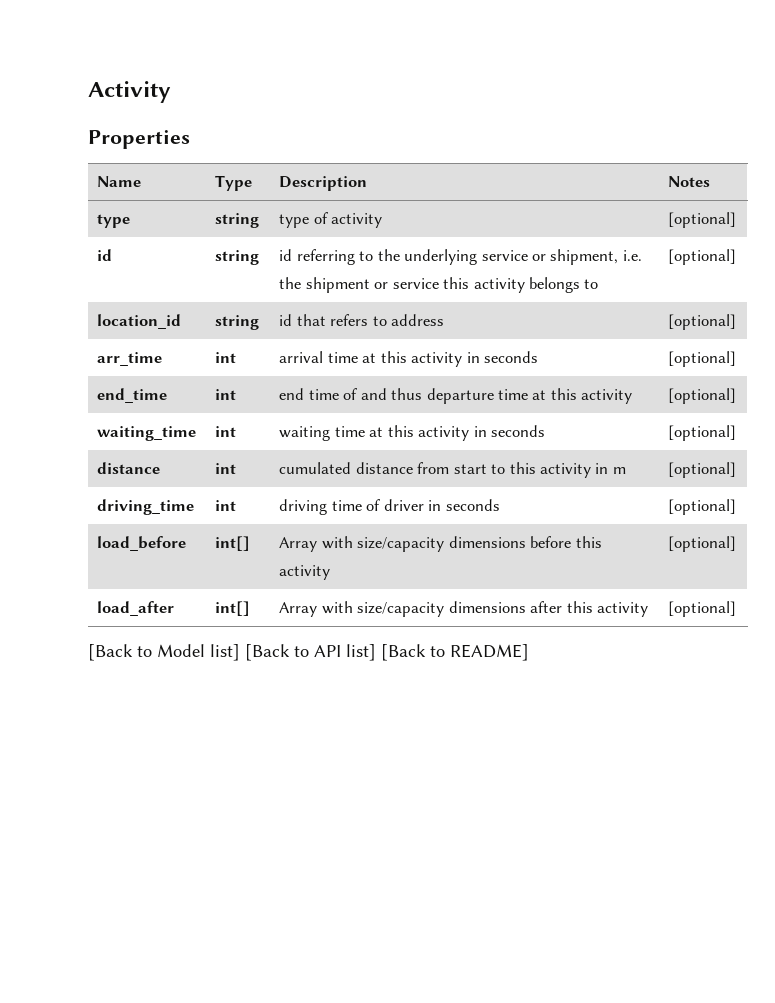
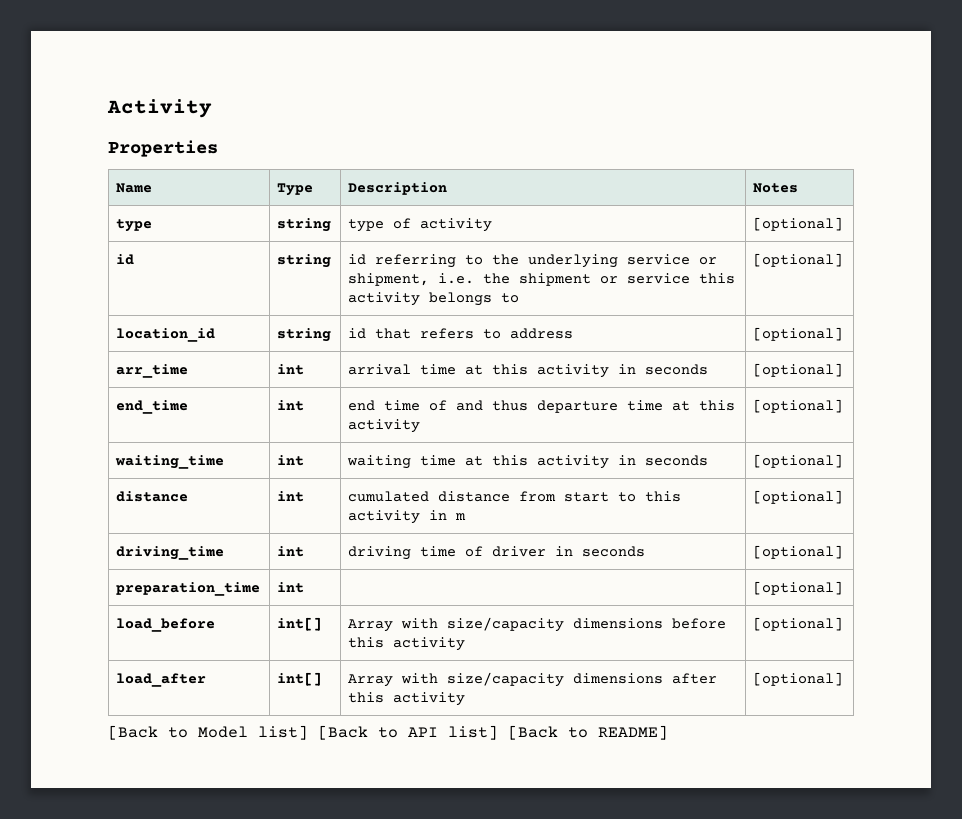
(737, 507) none -> [116,582,261,596] [277,582,305,593] [753,581,844,595] // preparation_time | int | | [optional]

